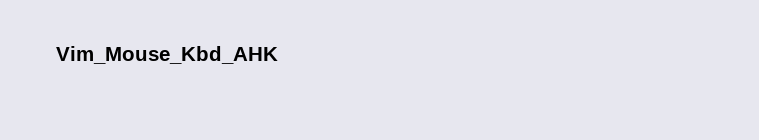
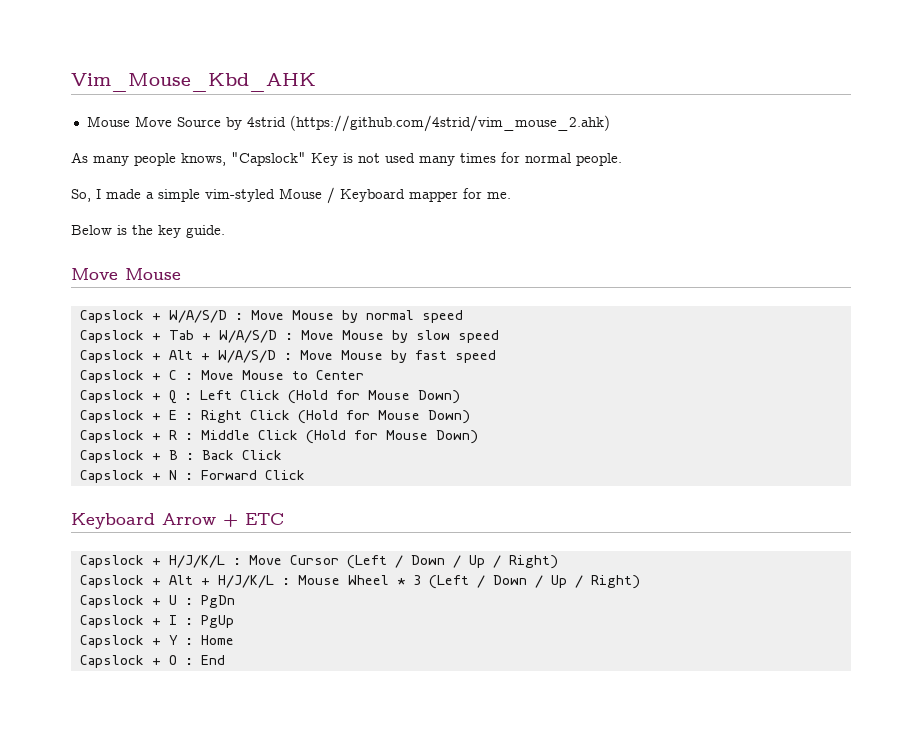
(278, 55) none -> [86,115,610,132] [71,152,622,166] [71,187,511,204] [71,225,225,238] [71,268,181,280] [79,310,463,323] [79,330,499,343] [79,350,496,363] [79,370,364,383] [79,390,460,404] [79,410,470,424] [79,430,478,444] [79,450,282,463] [79,470,305,483] [71,513,284,529] [79,555,558,569] [79,575,640,589] [79,595,235,608] [79,615,234,628] [79,635,234,648] [79,655,225,668] // Mouse Move Source by 4strid (https://github.com/4strid/vim_mouse_2.ahk) // As many people knows, "Capslock" Key is not used many times for normal people. // So, I made a simple vim-styled Mouse / Keyboard mapper for me. // Below is the key guide. // Move Mouse // Capslock + W/A/S/D : Move Mouse by normal speed // Capslock + Tab + W/A/S/D : Move Mouse by slow speed // Capslock + Alt + W/A/S/D : Move Mouse by fast speed // Capslock + C : Move Mouse to Center // Capslock + Q : Left Click (Hold for Mouse Down) // Capslock + E : Right Click (Hold for Mouse Down) // Capslock + R : Middle Click (Hold for Mouse Down) // Capslock + B : Back Click // Capslock + N : Forward Click // Keyboard Arrow + ETC // Capslock + H/J/K/L : Move Cursor (Left / Down / Up / Right) // Capslock + Alt + H/J/K/L : Mouse Wheel * 3 (Left / Down / Up / Right) // Capslock + U : PgDn // Capslock + I : PgUp // Capslock + Y : Home // Capslock + O : End

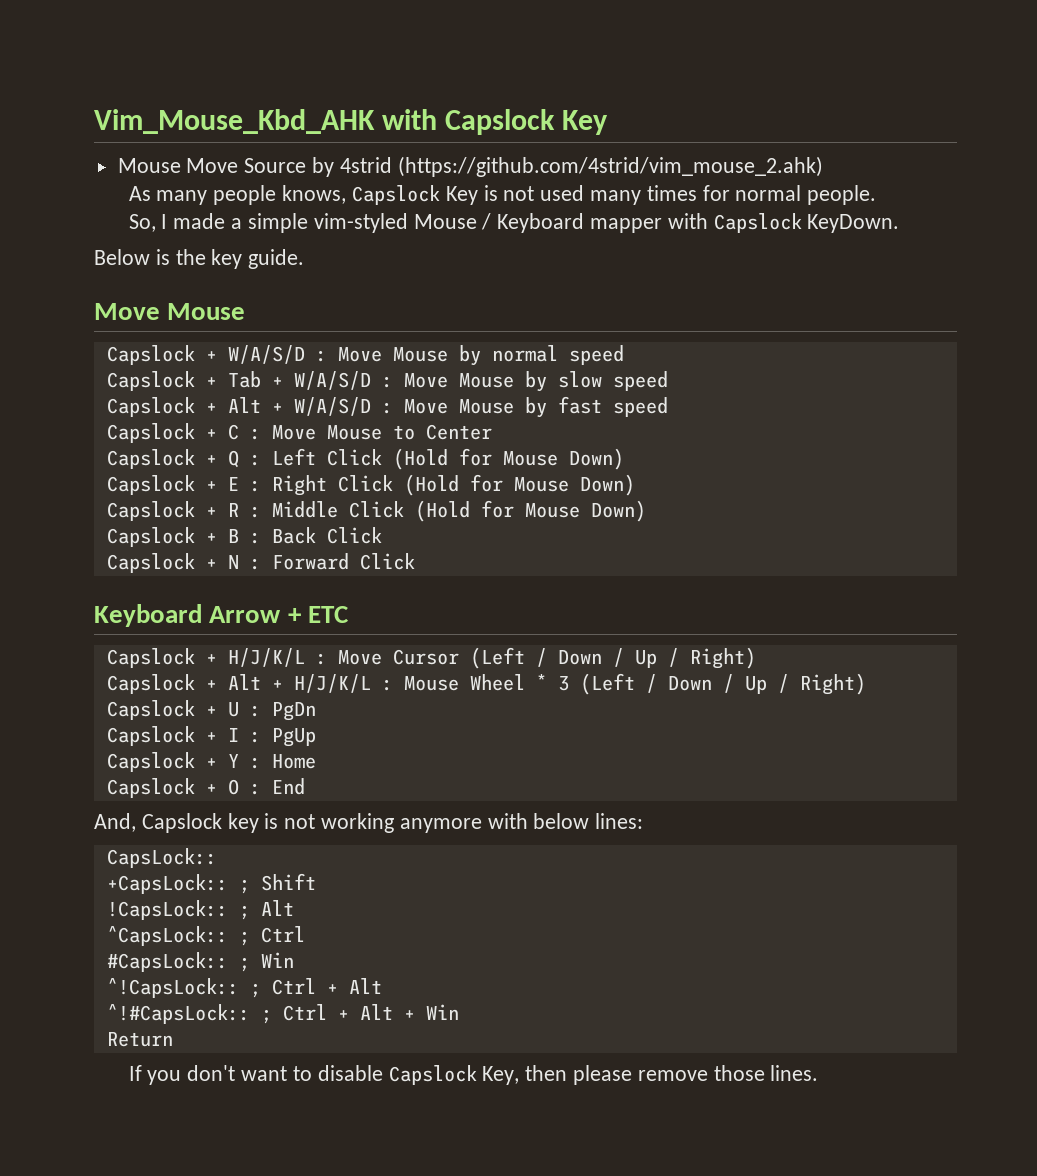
(316, 82) none -> [382,109,609,135] with Capslock Key
[231,152,306,166] "Capslock" -> [351,185,440,205] Capslock
[463,188,511,199] for me. -> [667,213,900,233] with Capslock KeyDown.
(225, 660) none -> [94,813,644,833] [106,848,217,868] [106,873,316,894] [106,900,294,920] [106,926,305,946] [106,952,294,972] [106,978,382,998] [106,1004,459,1024] [106,1032,173,1047] [128,1065,819,1085] // And, Capslock key is not working anymore with below lines: // CapsLock:: // +CapsLock:: ; Shift // !CapsLock:: ; Alt // ^CapsLock:: ; Ctrl // #CapsLock:: ; Win // ^!CapsLock:: ; Ctrl + Alt // ^!#CapsLock:: ; Ctrl + Alt + Win // Return // If you don't want to disable Capslock Key, then please remove those lines.

